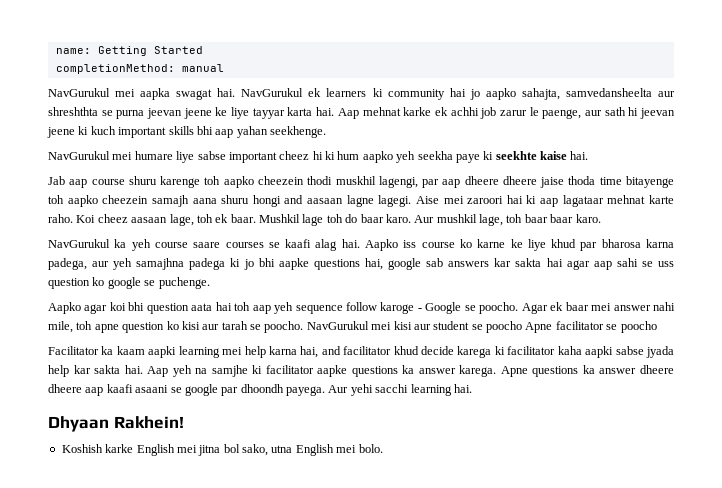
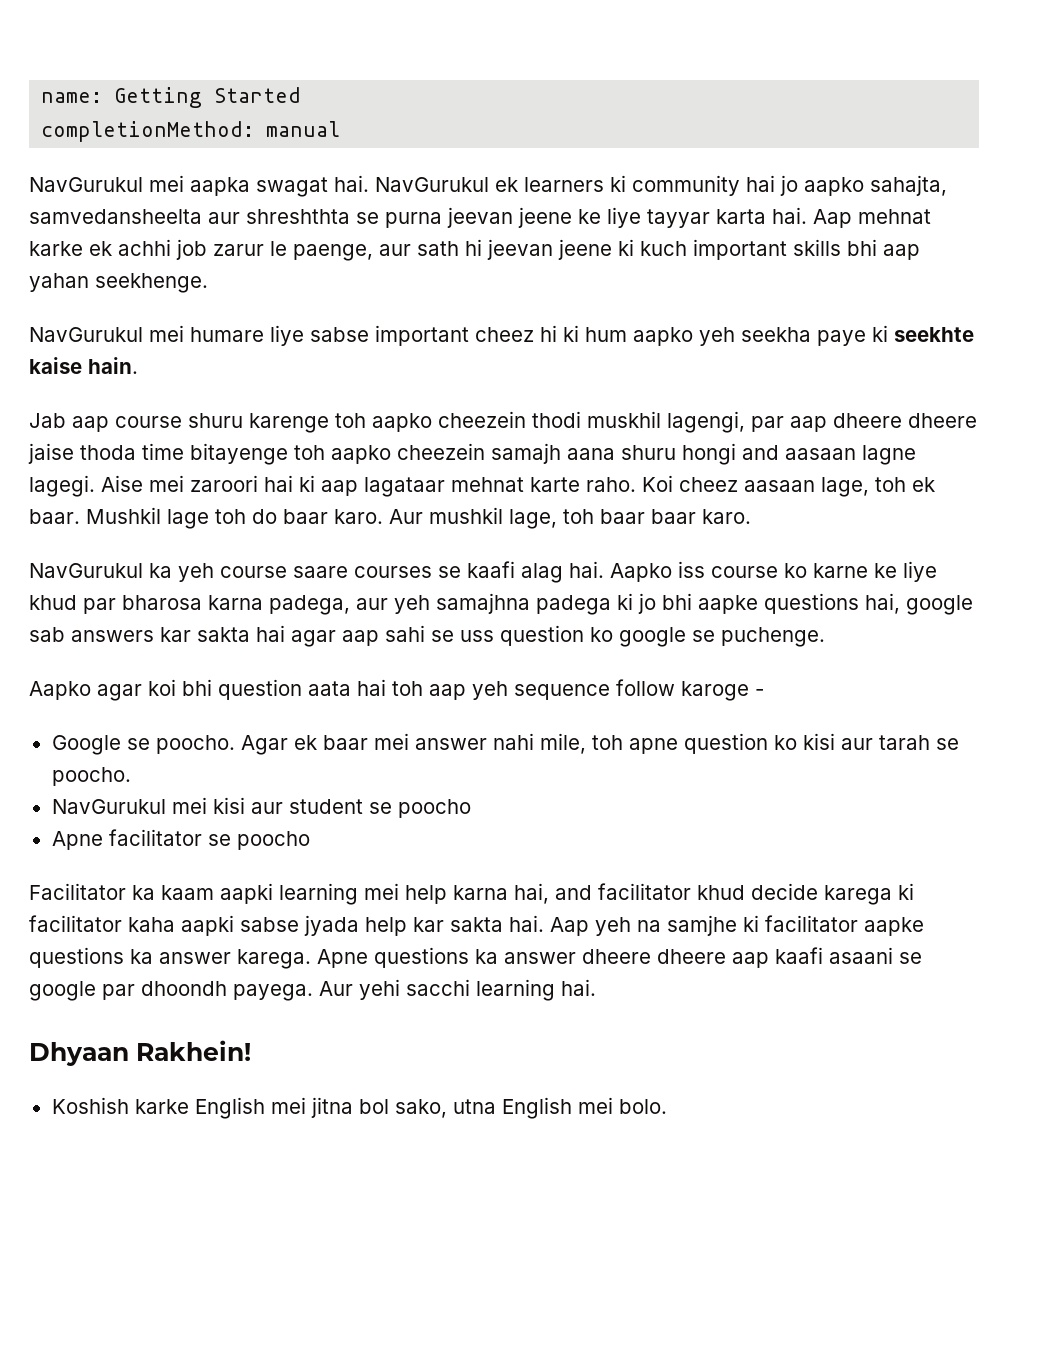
[570,151,589,160] hai. -> [88,357,138,374] hain.
(422, 309) none -> (764, 692) //
(304, 327) none -> (131, 776) //
(522, 327) none -> (471, 808) //

